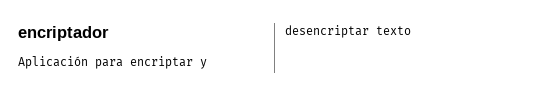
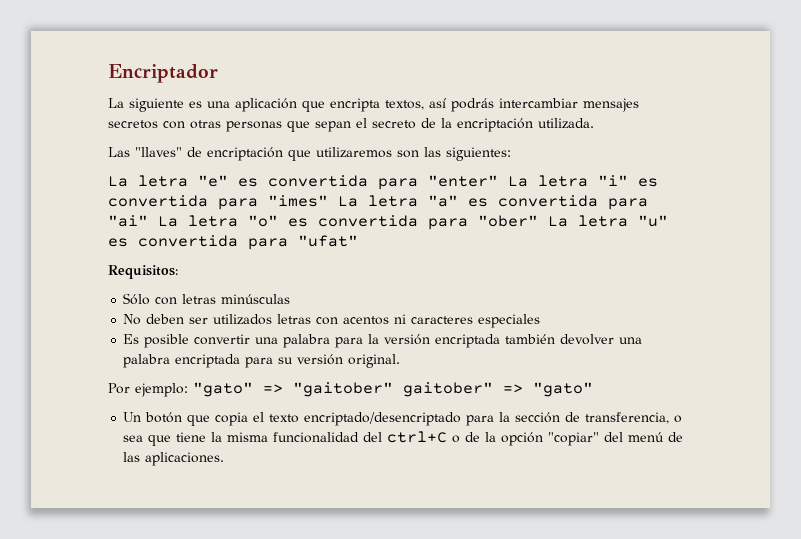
[18,26,109,41] [18,56,207,69] [285,25,411,38] encriptador // Aplicación para encriptar y desencriptar texto -> [108,64,218,83] [108,98,639,112] [108,118,594,132] [108,147,511,161] [108,175,658,190] [108,195,648,210] [108,215,668,230] [108,235,358,250] [108,265,178,279] [123,293,291,305] [123,314,541,328] [123,334,643,348] [123,354,401,368] [108,382,593,397] [123,412,683,426] [123,431,684,446] [123,452,225,466] Encriptador // La siguiente es una aplicación que encripta textos, así podrás intercambiar mensajes secretos con otras personas que sepan el secreto de la encriptación utilizada. // Las "llaves" de encriptación que utilizaremos son las siguientes: // La letra "e" es convertida para "enter" La letra "i" es convertida para "imes" La letra "a" es convertida para "ai" La letra "o" es convertida para "ober" La letra "u" es convertida para "ufat" // Requisitos: // Sólo con letras minúsculas // No deben ser utilizados letras con acentos ni caracteres especiales // Es posible convertir una palabra para la versión encriptada también devolver una palabra encriptada para su versión original. // Por ejemplo: "gato" => "gaitober" gaitober" => "gato" // Un botón que copia el texto encriptado/desencriptado para la sección de transferencia, o sea que tiene la misma funcionalidad del ctrl+C o de la opción "copiar" del menú de las aplicaciones.

